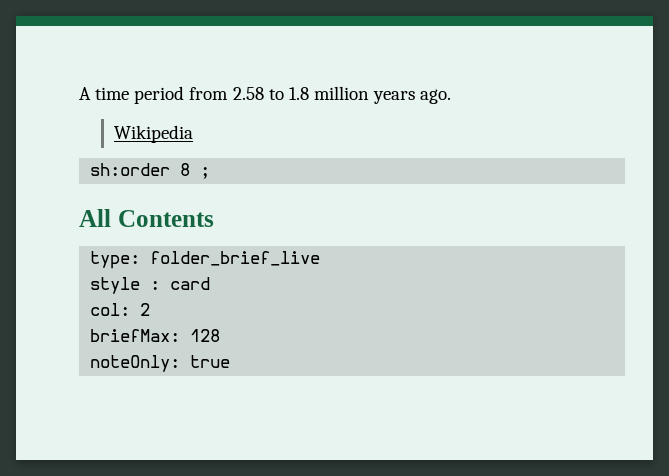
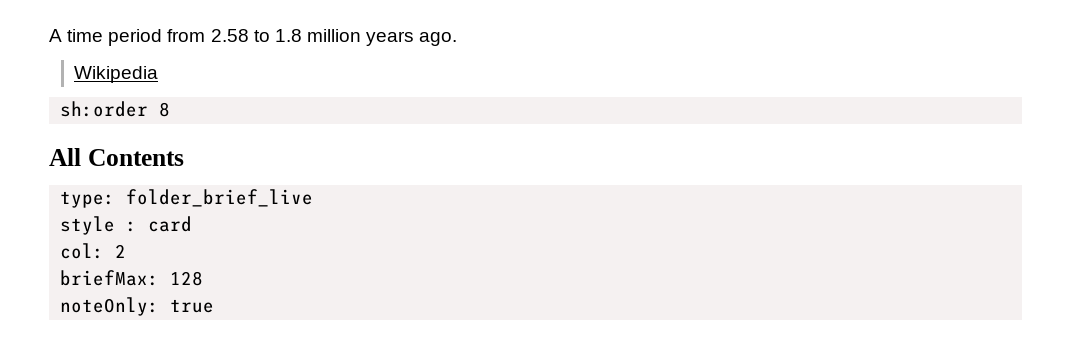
[200,167,211,179] ; -> (171, 109) none

